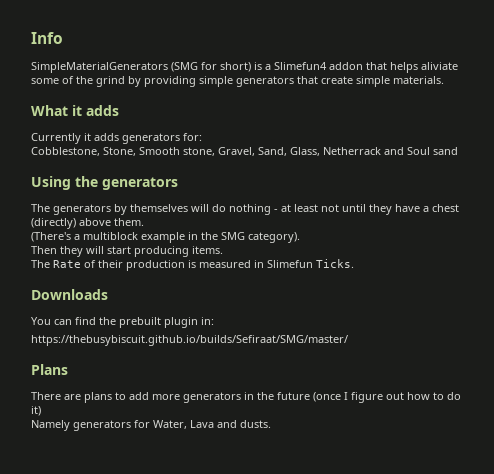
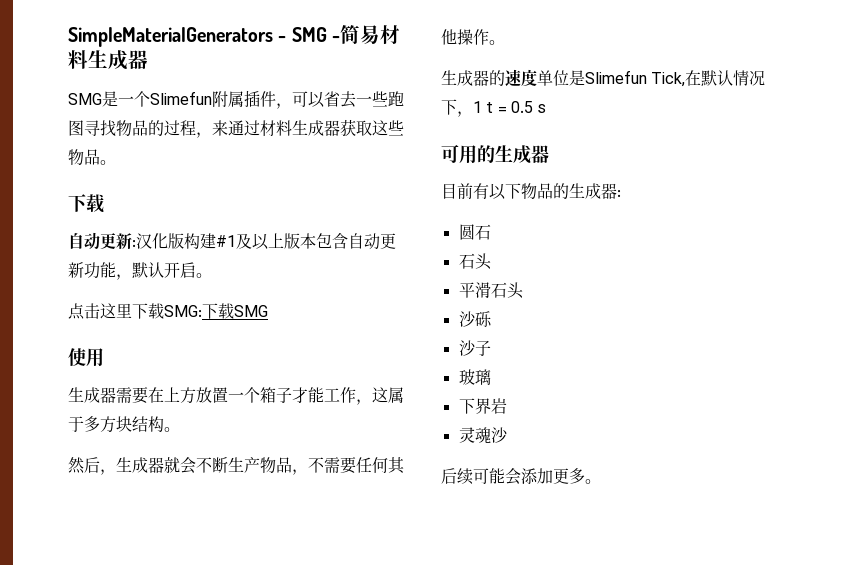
[31,32,63,44] [31,62,458,73] [31,76,444,87] [31,105,119,116] [31,133,202,144] [31,147,458,156] [31,176,178,190] [31,204,459,215] [31,218,144,229] [31,232,300,243] [31,246,223,257] [31,259,354,271] [31,289,108,300] [31,317,214,328] [31,335,348,346] [31,364,68,375] [31,392,461,403] [31,406,41,416] [31,420,271,431] Info // SimpleMaterialGenerators (SMG for short) is a Slimefun4 addon that helps aliviate some of the grind by providing simple generators that create simple materials. // What it adds // Currently it adds generators for: // Cobblestone, Stone, Smooth stone, Gravel, Sand, Glass, Netherrack and Soul sand // Using the generators // The generators by themselves will do nothing - at least not until they have a chest (directly) above them. // (There's a multiblock example in the SMG category). // Then they will start producing items. // The Rate of their production is measured in Slimefun Ticks. // Downloads // You can find the prebuilt plugin in: // https://thebusybiscuit.github.io/builds/Sefiraat/SMG/master/ // Plans // There are plans to add more generators in the future (once I figure out how to do it) // Namely generators for Water, Lava and dusts. -> [68,25,400,47] [68,50,148,70] [68,90,404,109] [68,119,404,138] [68,149,116,166] [68,194,105,213] [68,232,396,250] [68,262,212,280] [68,303,268,320] [68,348,104,367] [68,387,404,405] [68,416,180,433] [68,457,405,475] [441,29,505,45] [441,69,766,87] [441,99,547,117] [441,144,549,164] [441,183,621,200] [458,224,491,240] [458,253,492,270] [458,282,524,299] [458,311,492,327] [458,340,491,356] [458,369,491,385] [458,398,507,414] [458,427,508,443] [441,468,601,485] SimpleMaterialGenerators - SMG -简易材料生成器 // SMG是一个Slimefun附属插件，可以省去一些跑图寻找物品的过程，来通过材料生成器获取这些物品。 // 下载 // 自动更新:汉化版构建#1及以上版本包含自动更新功能，默认开启。 // 点击这里下载SMG:下载SMG // 使用 // 生成器需要在上方放置一个箱子才能工作，这属于多方块结构。 // 然后，生成器就会不断生产物品，不需要任何其他操作。 // 生成器的速度单位是Slimefun Tick,在默认情况下，1 t = 0.5 s // 可用的生成器 // 目前有以下物品的生成器: // 圆石 // 石头 // 平滑石头 // 沙砾 // 沙子 // 玻璃 // 下界岩 // 灵魂沙 // 后续可能会添加更多。

